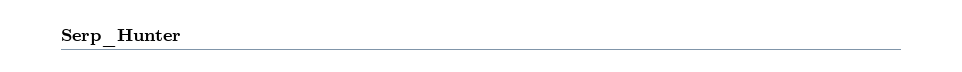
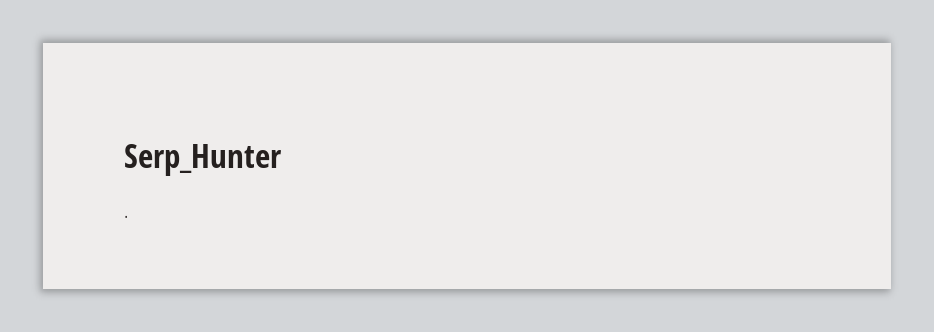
(181, 38) none -> [124,215,128,218] // .

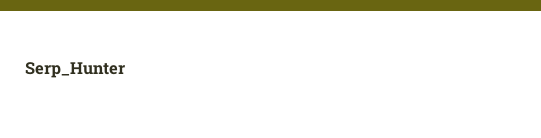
[124,215,128,218] // . -> (125, 70) none

